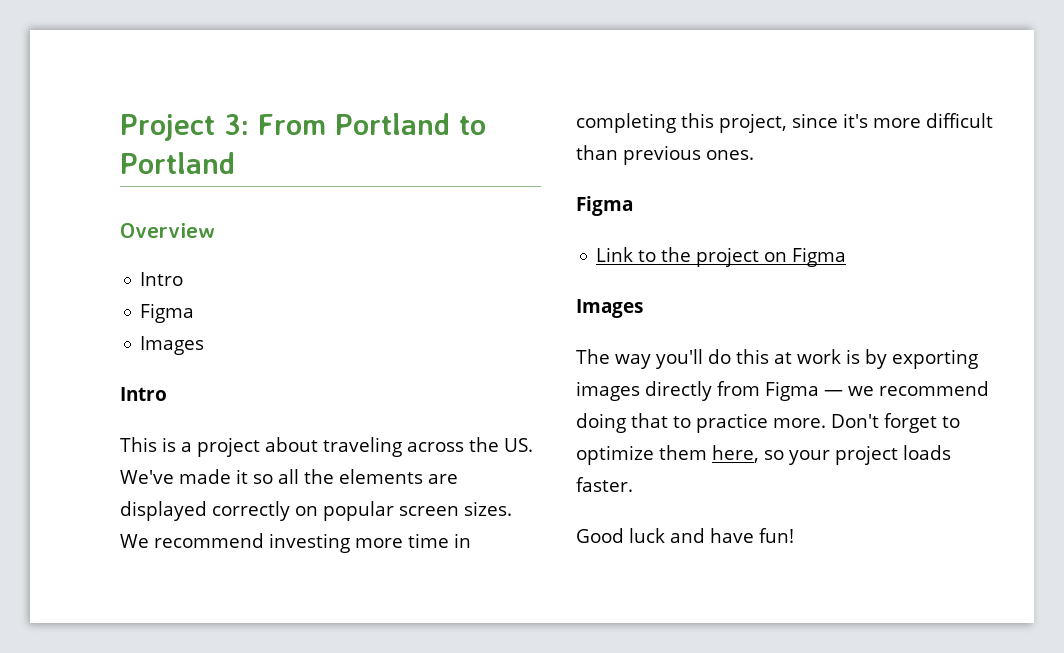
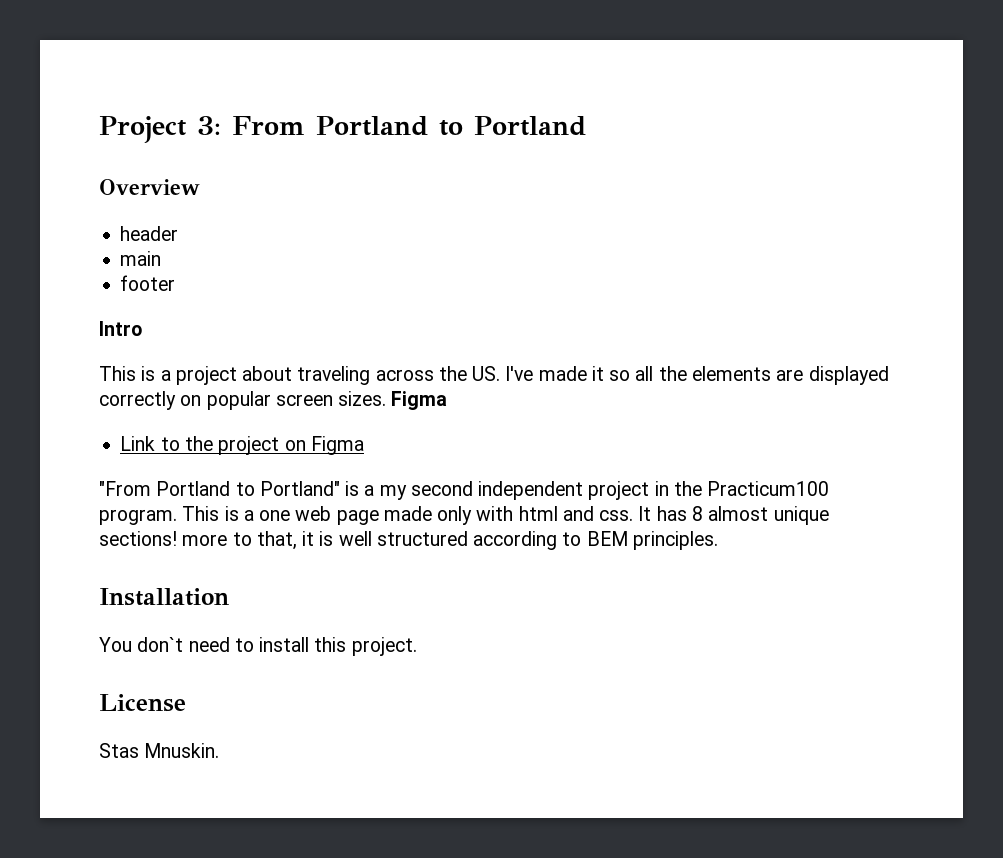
[140,272,184,286] [140,303,195,323] [140,336,205,355] Intro // Figma // Images -> [120,226,179,241] [120,251,162,266] [120,275,176,291] header // main // footer
[120,470,174,484] We've -> [505,366,534,381] I've
[120,533,471,553] [576,113,993,133] [576,145,754,165] We recommend investing more time in completing this project, since it's more difficult than previous ones. // -> (387, 398) none
[576,299,643,318] [576,349,978,369] [576,381,989,401] [576,413,960,433] [576,445,951,465] [576,477,633,492] [576,528,794,543] Images // The way you'll do this at work is by exporting images directly from Figma — we recommend doing that to practice more. Don't forget to optimize them here, so your project loads faster. // Good luck and have fun! -> [99,481,830,500] [99,506,829,525] [99,531,718,550] [99,588,229,606] [99,637,417,656] [99,694,186,712] [99,743,220,758] "From Portland to Portland" is a my second independent project in the Practicum100 program. This is a one web page made only with html and css. It has 8 almost unique sections! more to that, it is well structured according to BEM principles. // Installation // You don`t need to install this project. // License // Stas Mnuskin.

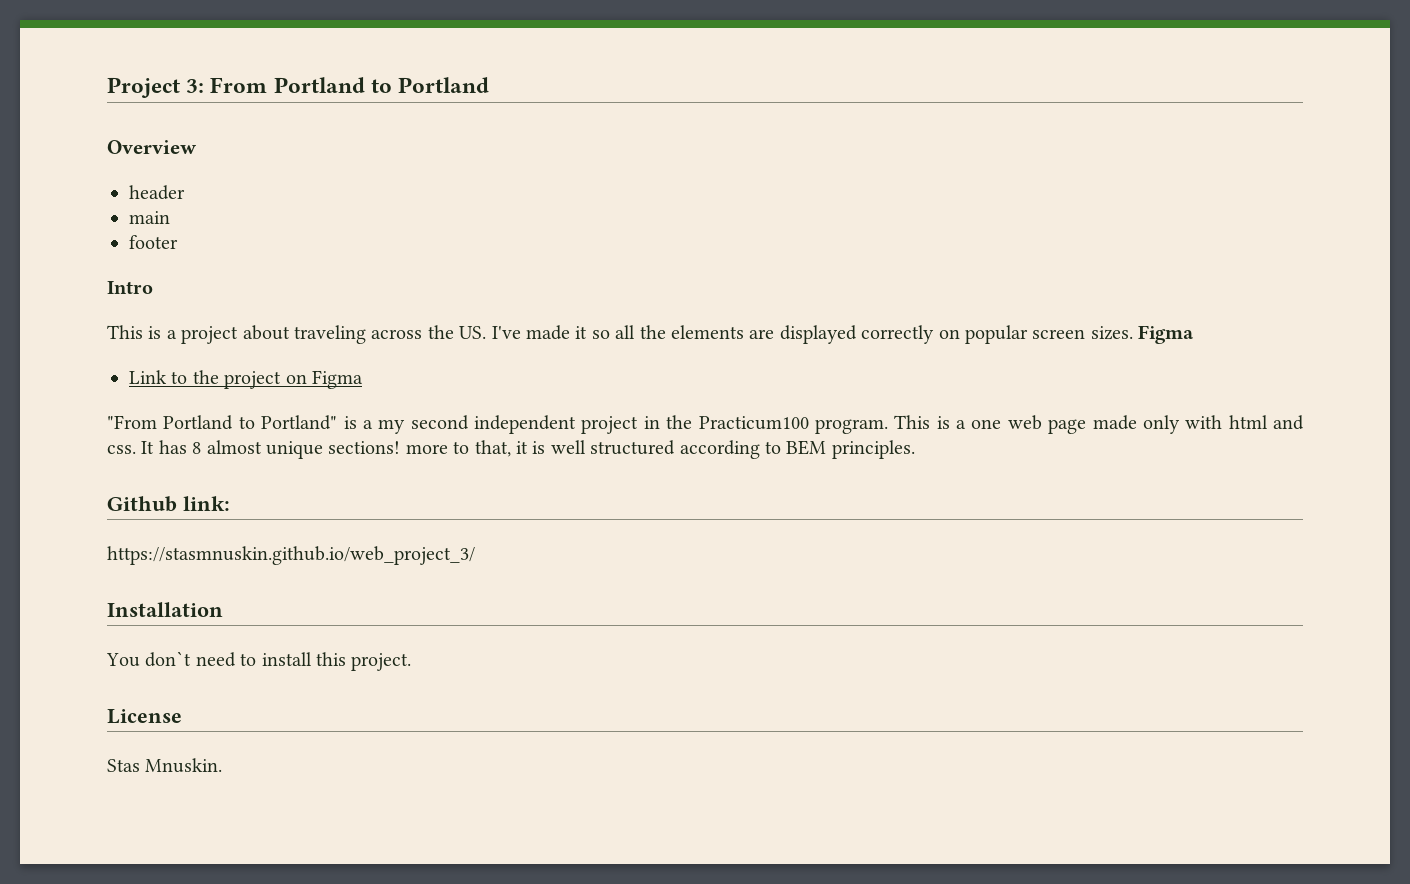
(718, 540) none -> [107,496,230,512] [107,546,475,565] // Github link: // https://stasmnuskin.github.io/web_project_3/

